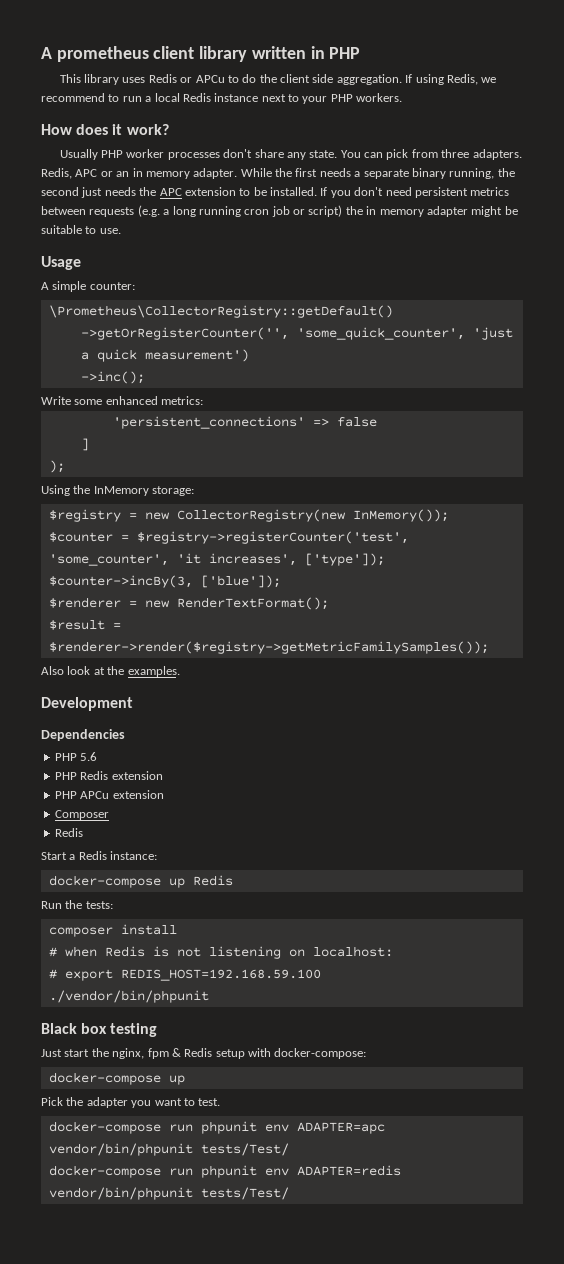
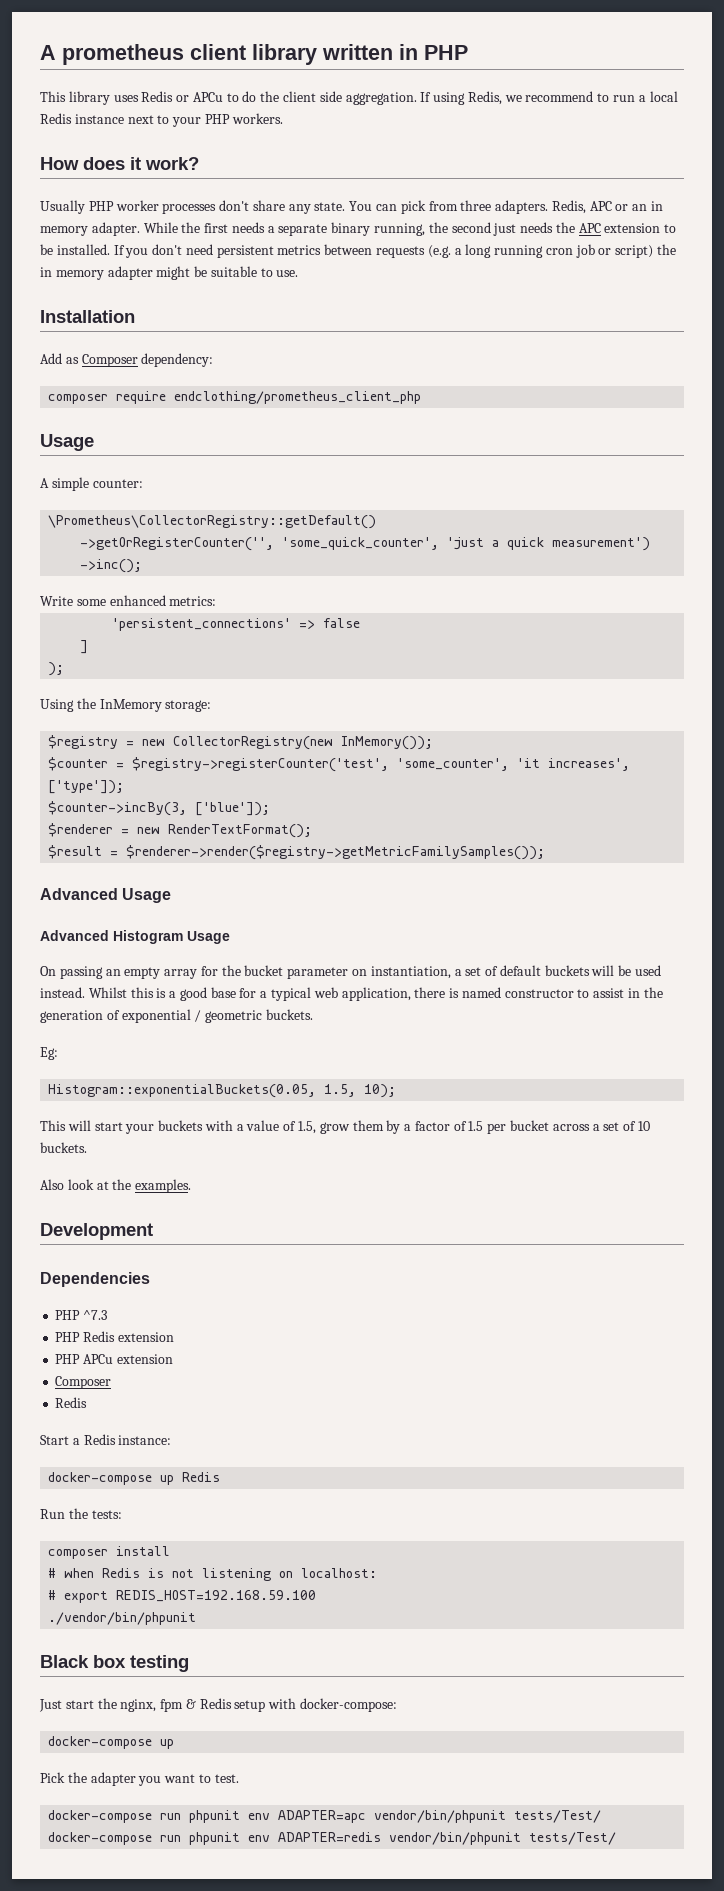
(121, 231) none -> [40,310,135,323] [40,353,214,367] [48,391,422,404] // Installation // Add as Composer dependency: // composer require endclothing/prometheus_client_php
(489, 647) none -> [40,888,172,903] [40,930,230,944] [40,965,662,979] [40,987,663,1001] [40,1009,313,1023] [40,1047,58,1060] [48,1084,397,1098] [40,1120,650,1134] [40,1142,87,1153] // Advanced Usage // Advanced Histogram Usage // On passing an empty array for the bucket parameter on instantiation, a set of default buckets will be used instead. Whilst this is a good base for a typical web application, there is named constructor to assist in the generation of exponential / geometric buckets. // Eg: // Histogram::exponentialBuckets(0.05, 1.5, 10); // This will start your buckets with a value of 1.5, grow them by a factor of 1.5 per bucket across a set of 10 buckets.
[80,752,98,761] 5.6 -> [83,1310,108,1320] ^7.3

